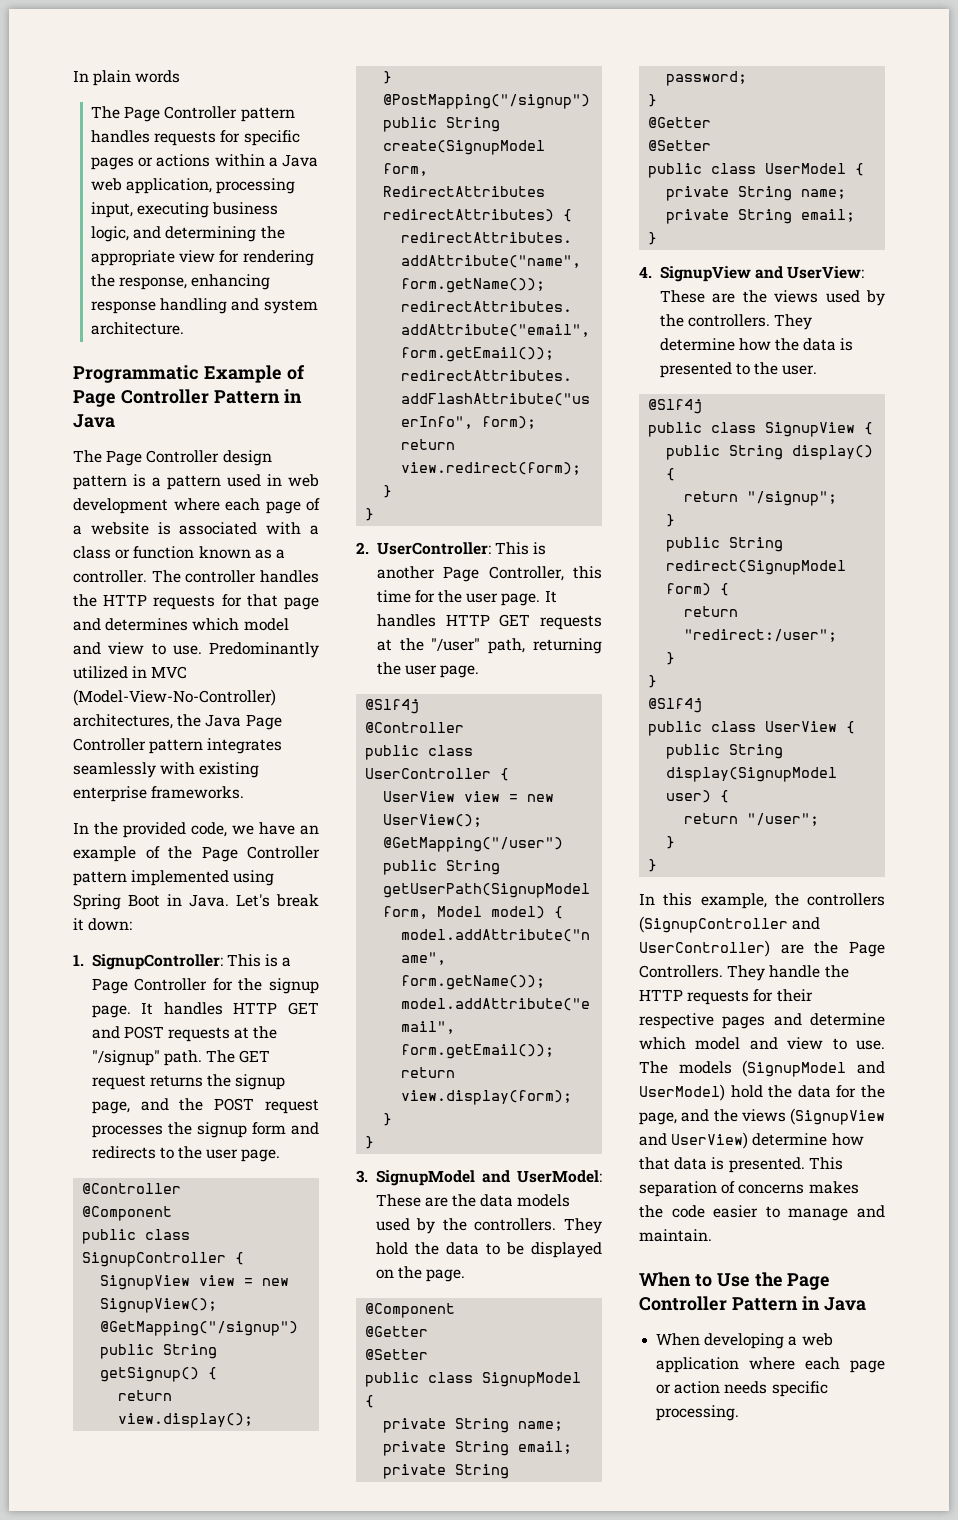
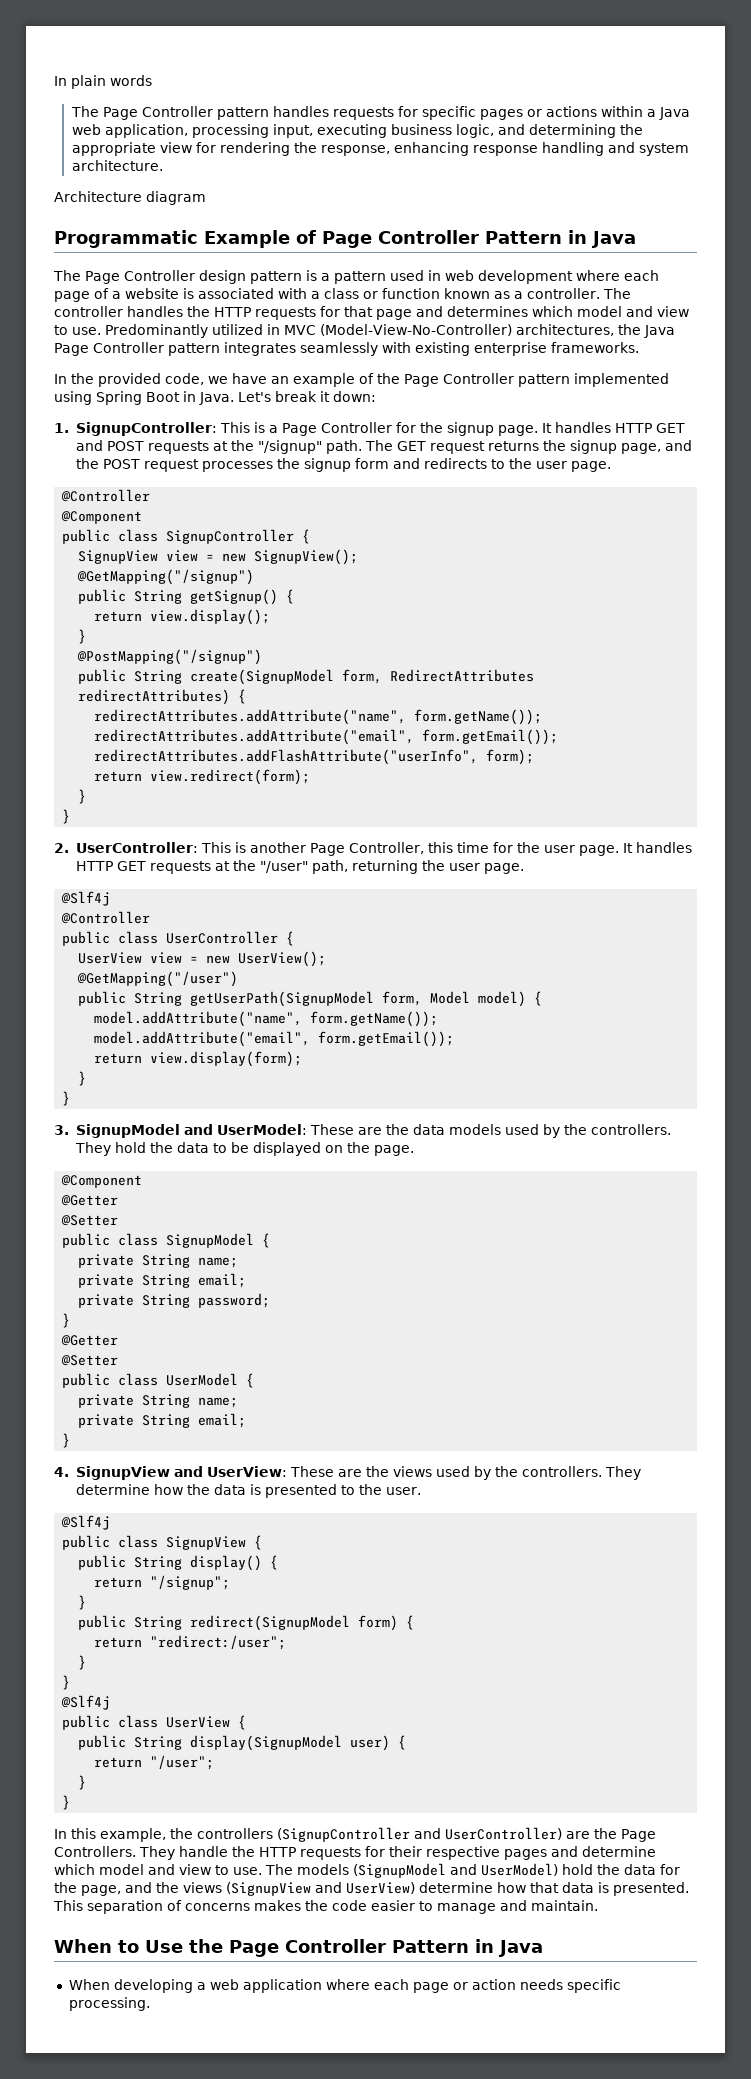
(185, 328) none -> [54,191,206,205] // Architecture diagram

